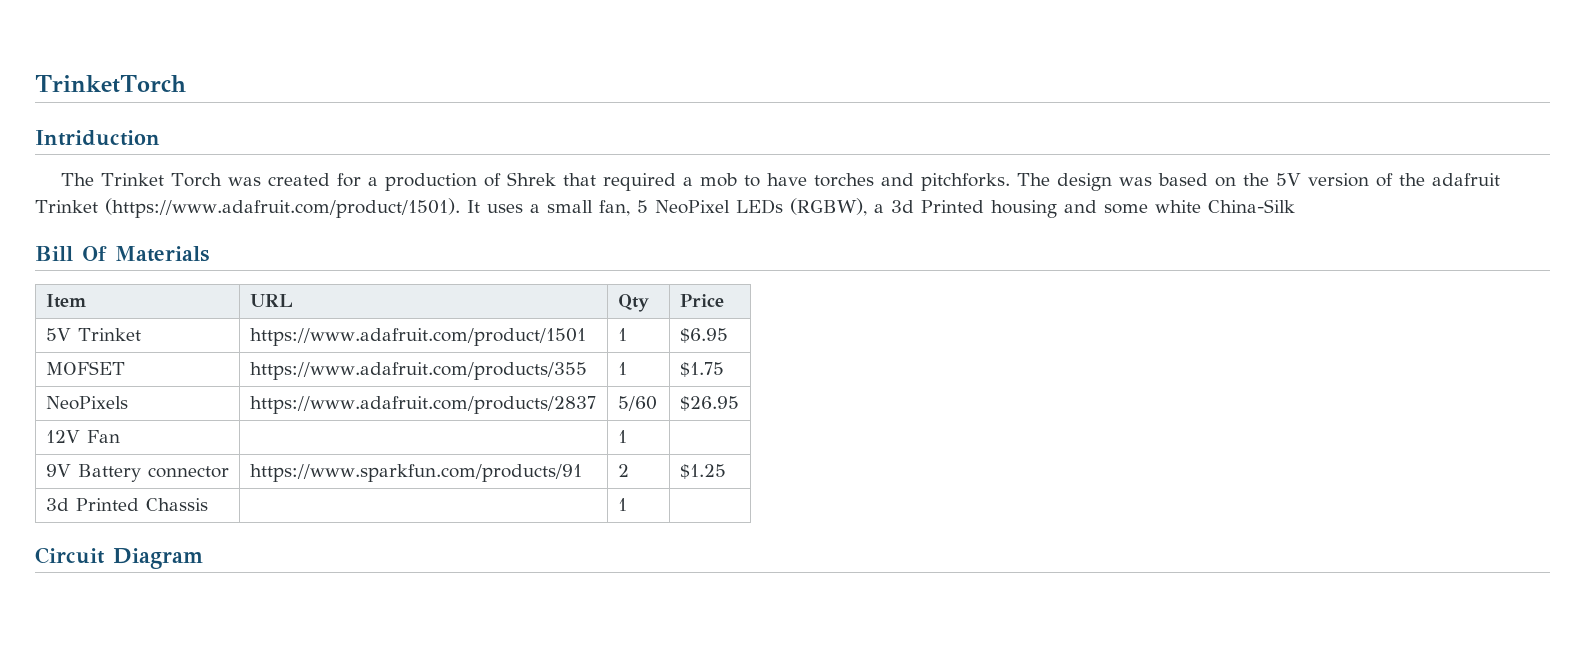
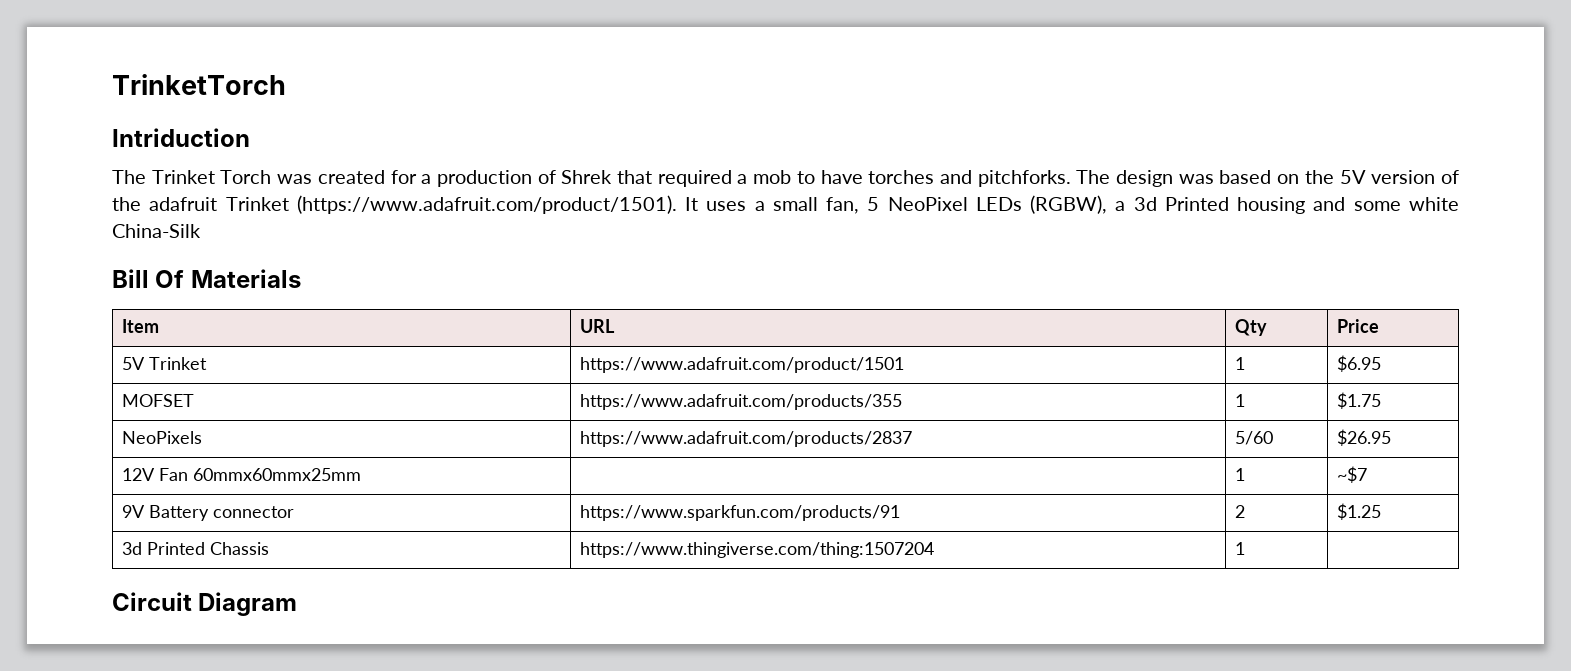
[617,430,627,443] | | 1 | -> [192,468,361,481] [1234,468,1245,481] [1336,466,1367,483] 60mmx60mmx25mm | | 1 | ~$7
(208, 504) none -> [579,542,934,558] https://www.thingiverse.com/thing:1507204

